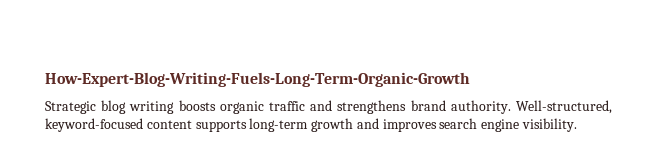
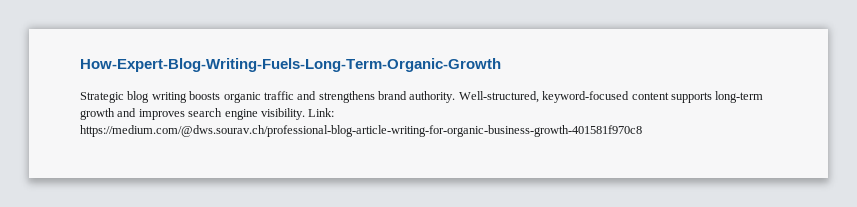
(578, 125) none -> [308,108,335,117] [80,125,642,137] Link: https://medium.com/@dws.sourav.ch/professional-blog-article-writing-for-organic-business-growth-401581f970c8

